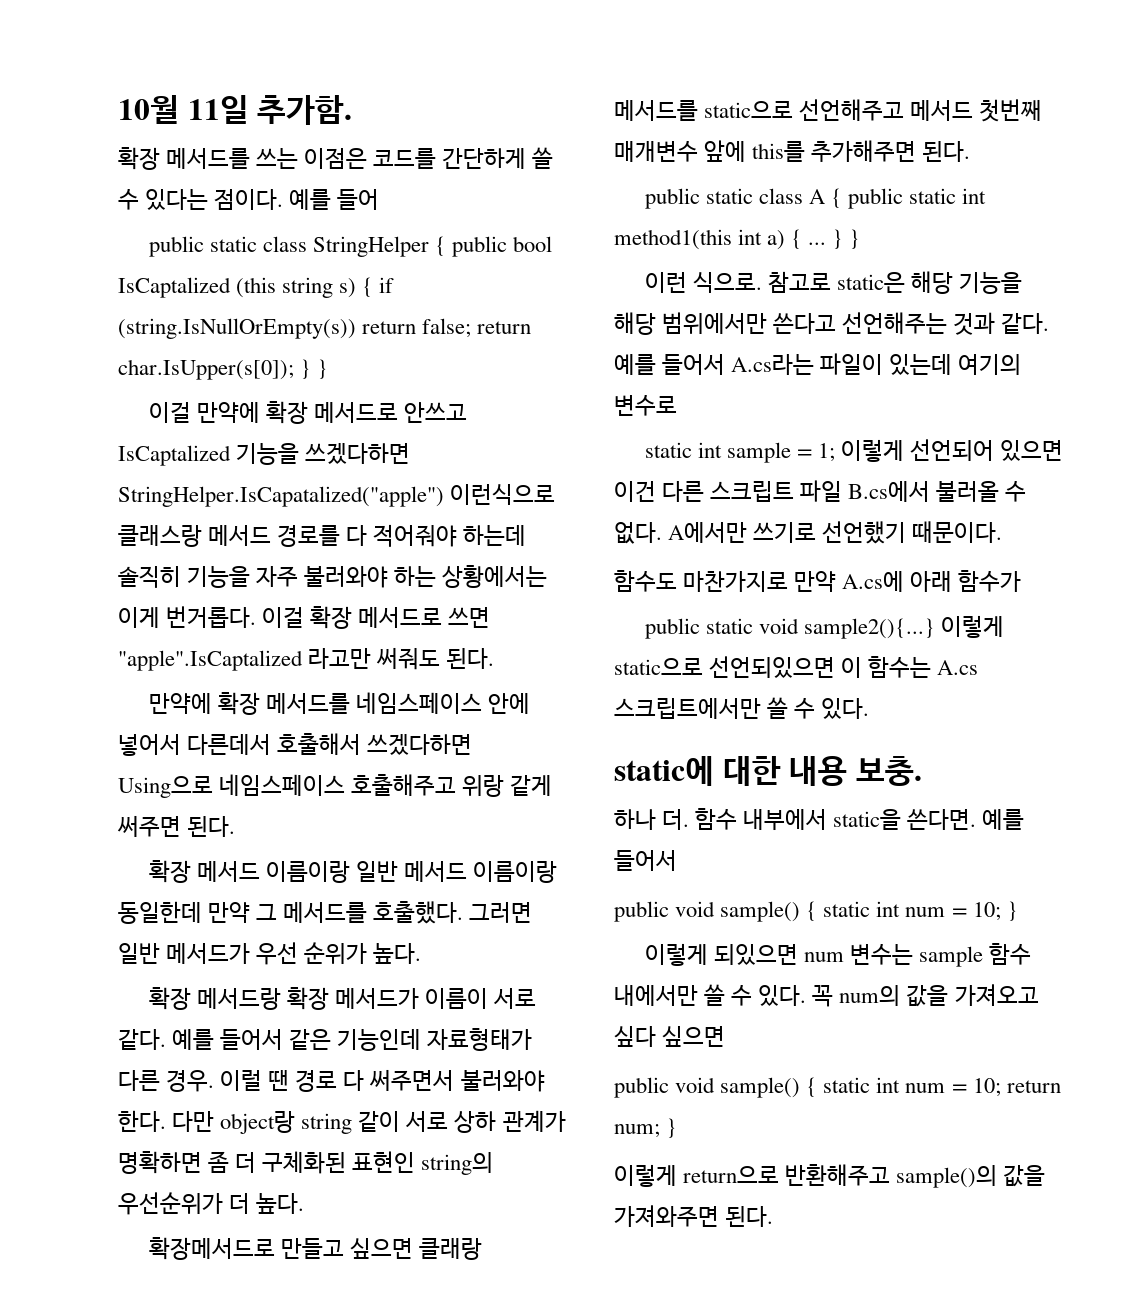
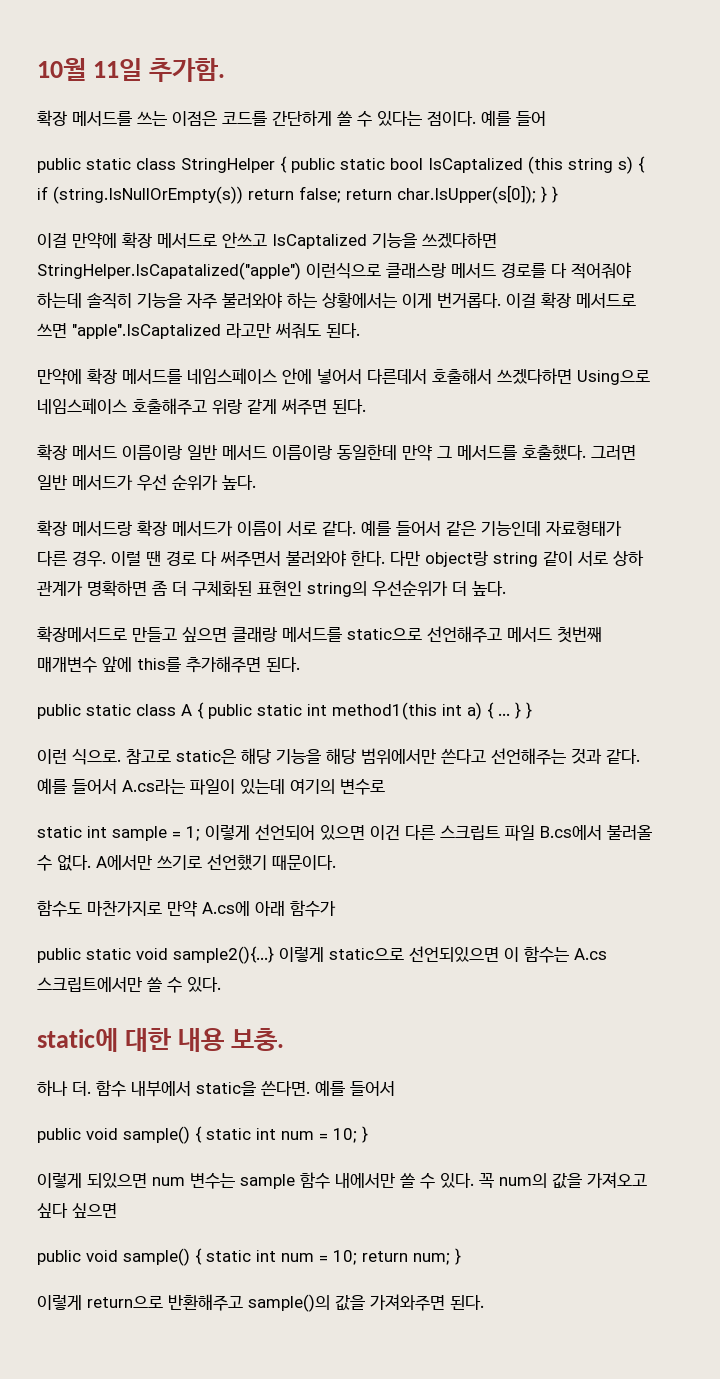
(508, 246) none -> [340,158,385,170] static

